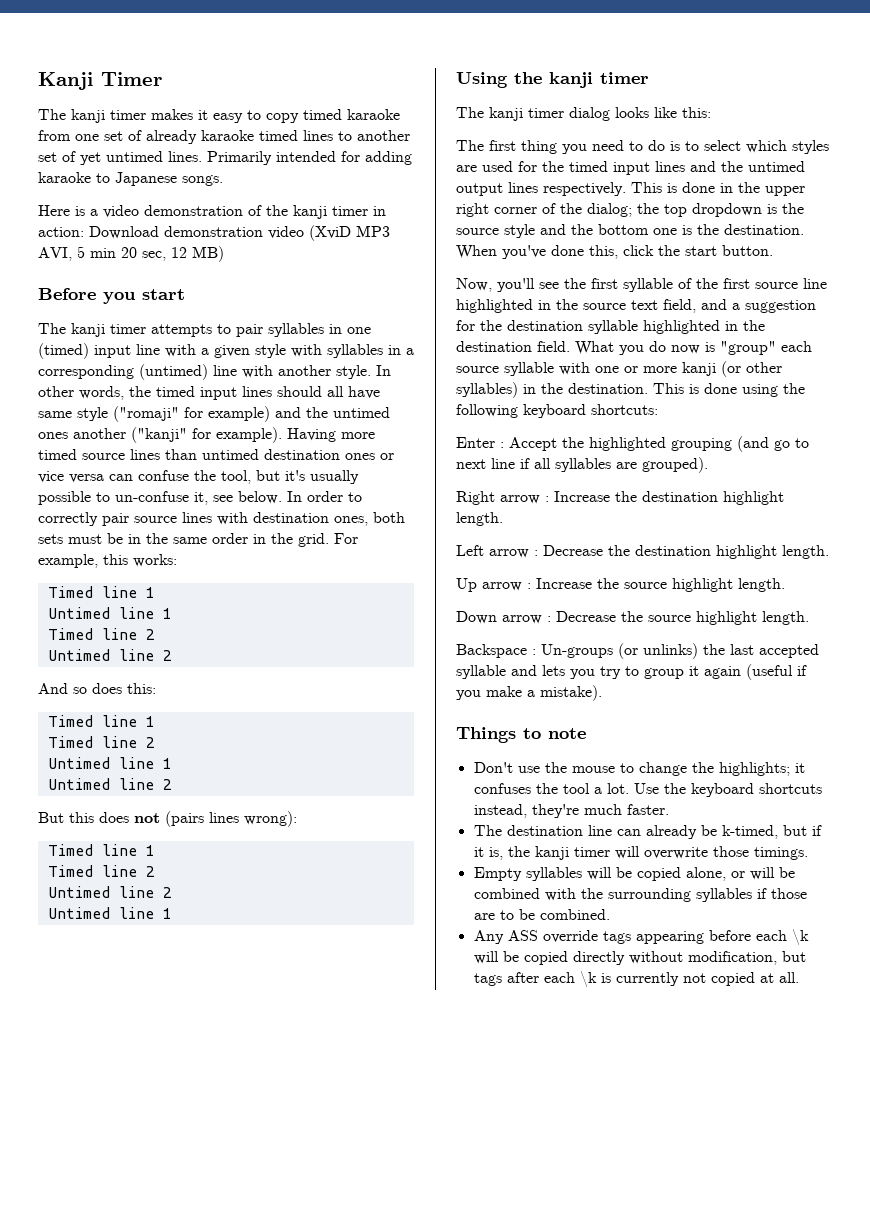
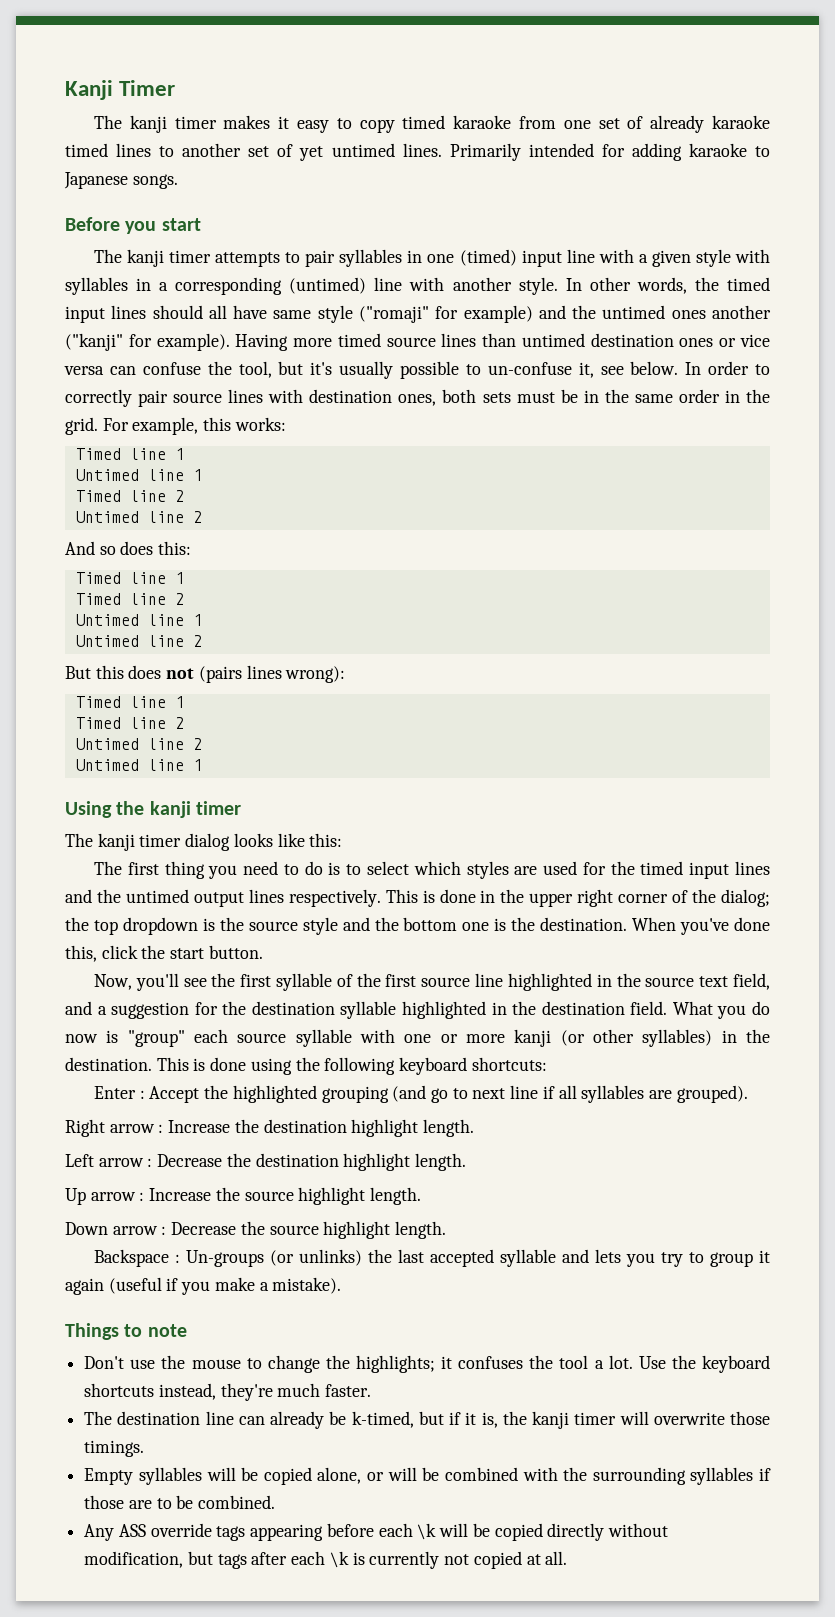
[38,205,386,219] [38,225,390,241] [38,246,224,262] // Here is a video demonstration of the kanji timer in action: Download demonstration video (XviD MP3 AVI, 5 min 20 sec, 12 MB) -> (178, 181) none

